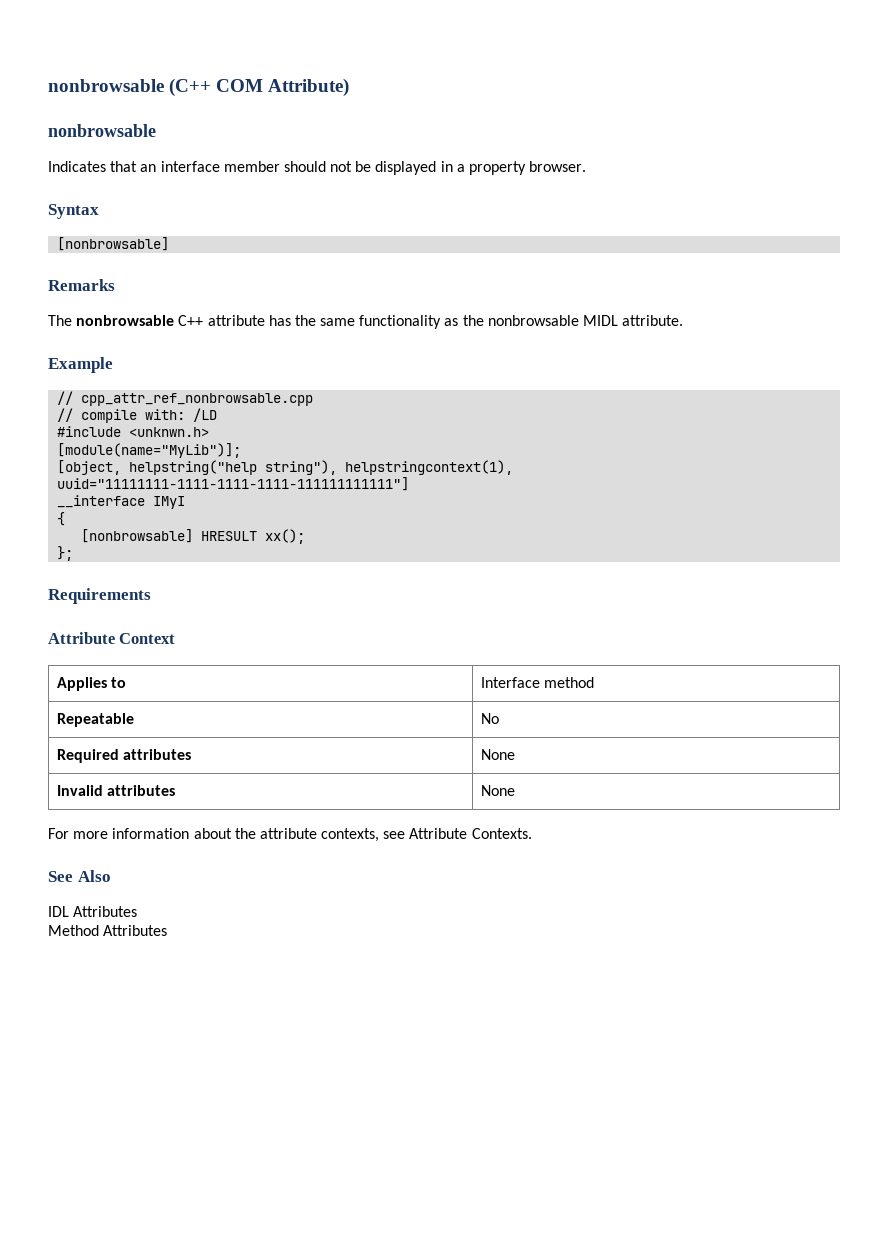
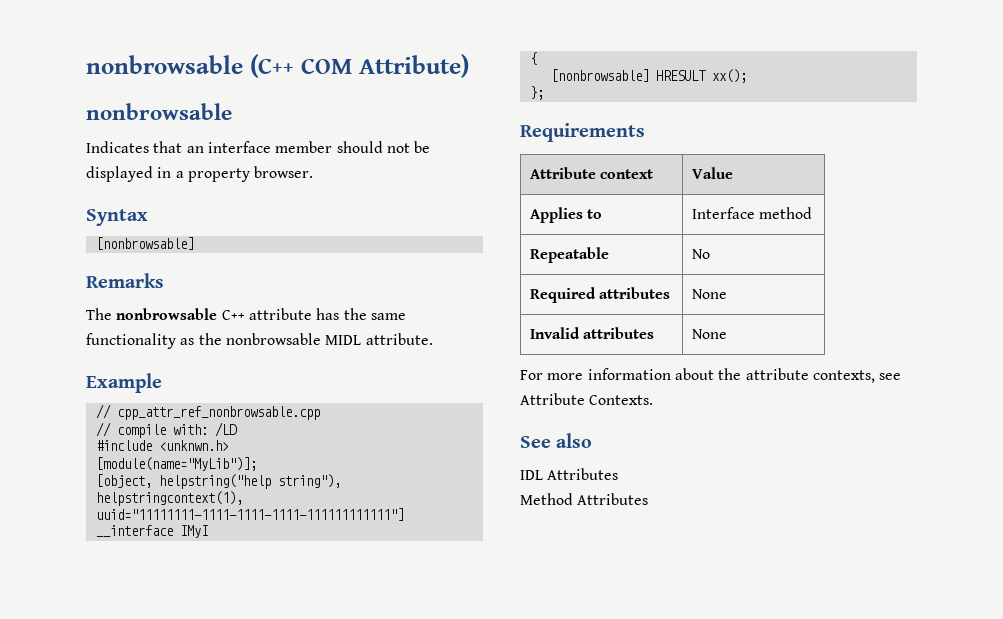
[48,632,176,644] // Attribute Context -> [529,167,654,179] [691,167,733,179] // Attribute context | Value
[77,870,111,882] Also -> [556,433,593,448] also

